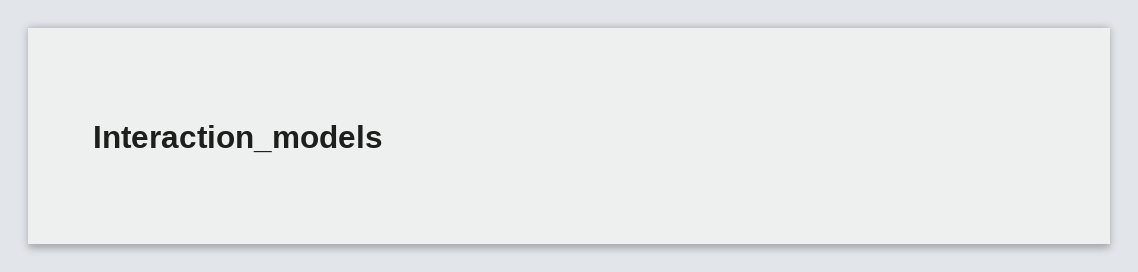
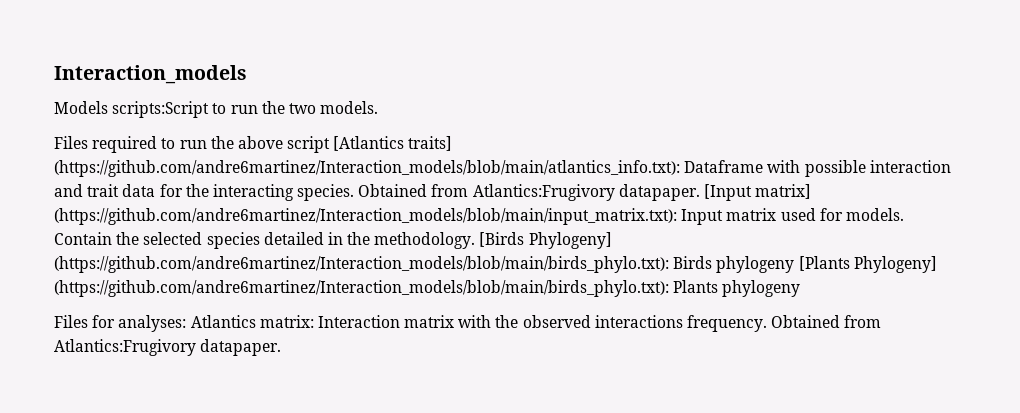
(383, 139) none -> [54,101,379,118] [54,136,453,153] [54,160,951,177] [54,184,812,201] [54,208,904,225] [54,232,612,249] [54,256,937,273] [54,280,801,297] [54,315,882,332] [54,339,282,356] // Models scripts:Script to run the two models. // Files required to run the above script [Atlantics traits] (https://github.com/andre6martinez/Interaction_models/blob/main/atlantics_info.txt): Dataframe with possible interaction and trait data for the interacting species. Obtained from Atlantics:Frugivory datapaper. [Input matrix] (https://github.com/andre6martinez/Interaction_models/blob/main/input_matrix.txt): Input matrix used for models. Contain the selected species detailed in the methodology. [Birds Phylogeny] (https://github.com/andre6martinez/Interaction_models/blob/main/birds_phylo.txt): Birds phylogeny [Plants Phylogeny] (https://github.com/andre6martinez/Interaction_models/blob/main/birds_phylo.txt): Plants phylogeny // Files for analyses: Atlantics matrix: Interaction matrix with the observed interactions frequency. Obtained from Atlantics:Frugivory datapaper.

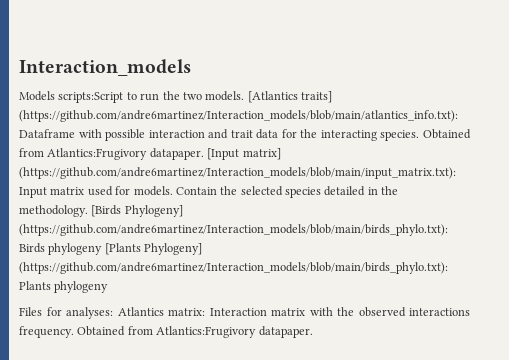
[54,136,331,153] // Files required to run the above script -> (245, 96) none

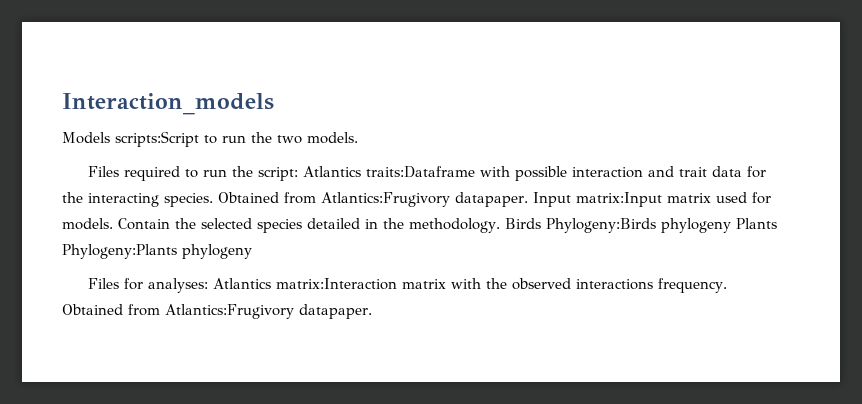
[247,91,332,103] [19,110,458,122] [19,129,75,138] [Atlantics traits] (https://github.com/andre6martinez/Interaction_models/blob/main/atlantics_info.txt): Dataframe -> [88,166,476,181] // Files required to run the script: Atlantics traits:Dataframe
[207,148,281,160] [19,167,456,179] [19,187,47,198] [Input matrix] (https://github.com/andre6martinez/Interaction_models/blob/main/input_matrix.txt): Input -> [532,192,662,207] Input matrix:Input
[91,205,183,217] [19,224,448,236] [19,243,203,255] [19,262,448,274] [19,281,51,290] [Birds Phylogeny] (https://github.com/andre6martinez/Interaction_models/blob/main/birds_phylo.txt): Birds phylogeny [Plants Phylogeny] (https://github.com/andre6martinez/Interaction_models/blob/main/birds_phylo.txt): Plants -> [504,218,777,233] [62,244,177,259] Birds Phylogeny:Birds phylogeny Plants Phylogeny:Plants
[168,308,267,316] matrix: Interaction -> [276,278,398,290] matrix:Interaction

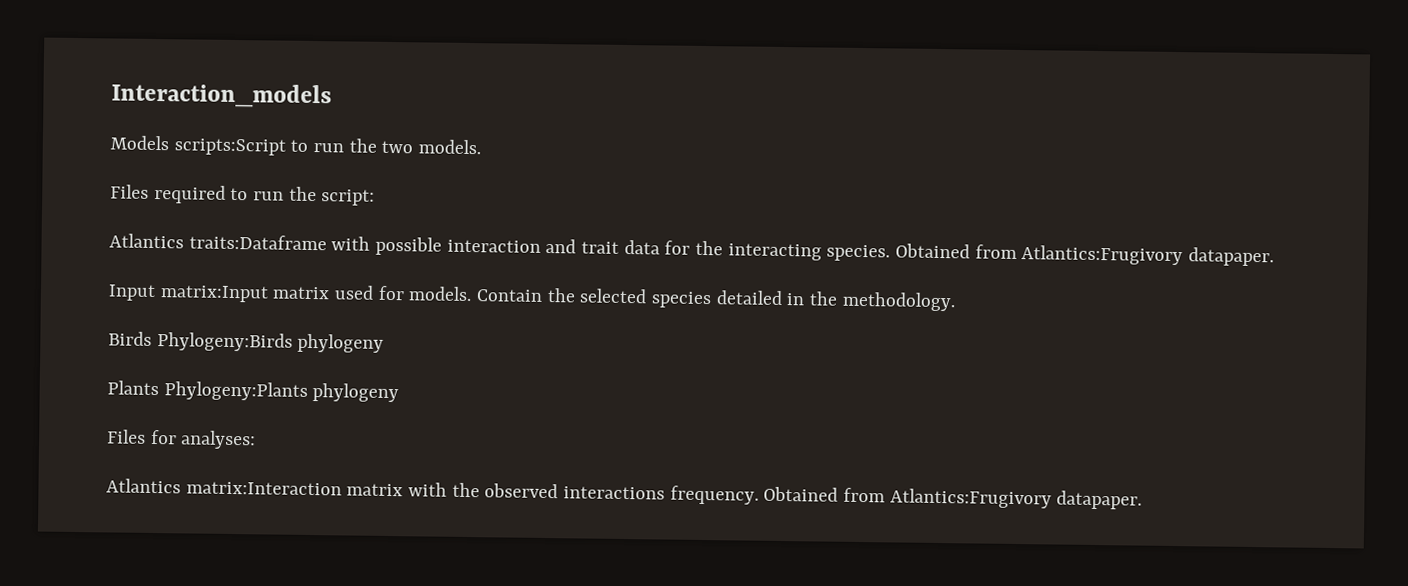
(299, 174) none -> (376, 197) //
(528, 199) none -> (1275, 257) //
(500, 225) none -> (956, 301) //
(731, 225) none -> (385, 343) //
(209, 285) none -> (257, 440) //

